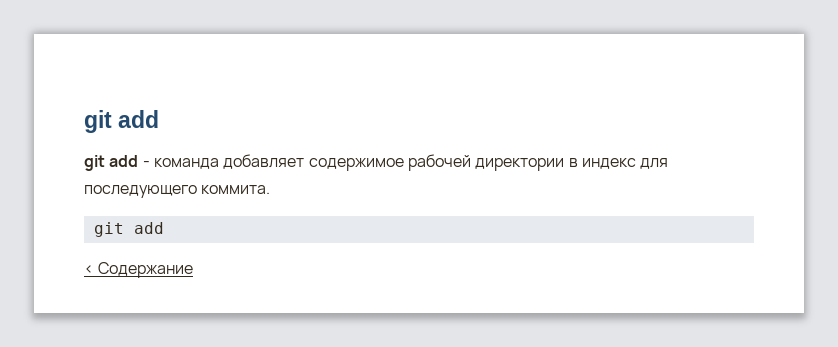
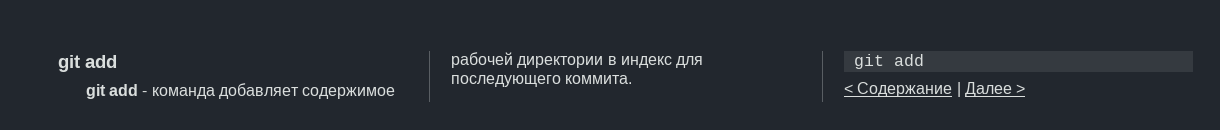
(194, 270) none -> [956,82,1026,97] | Далее >

